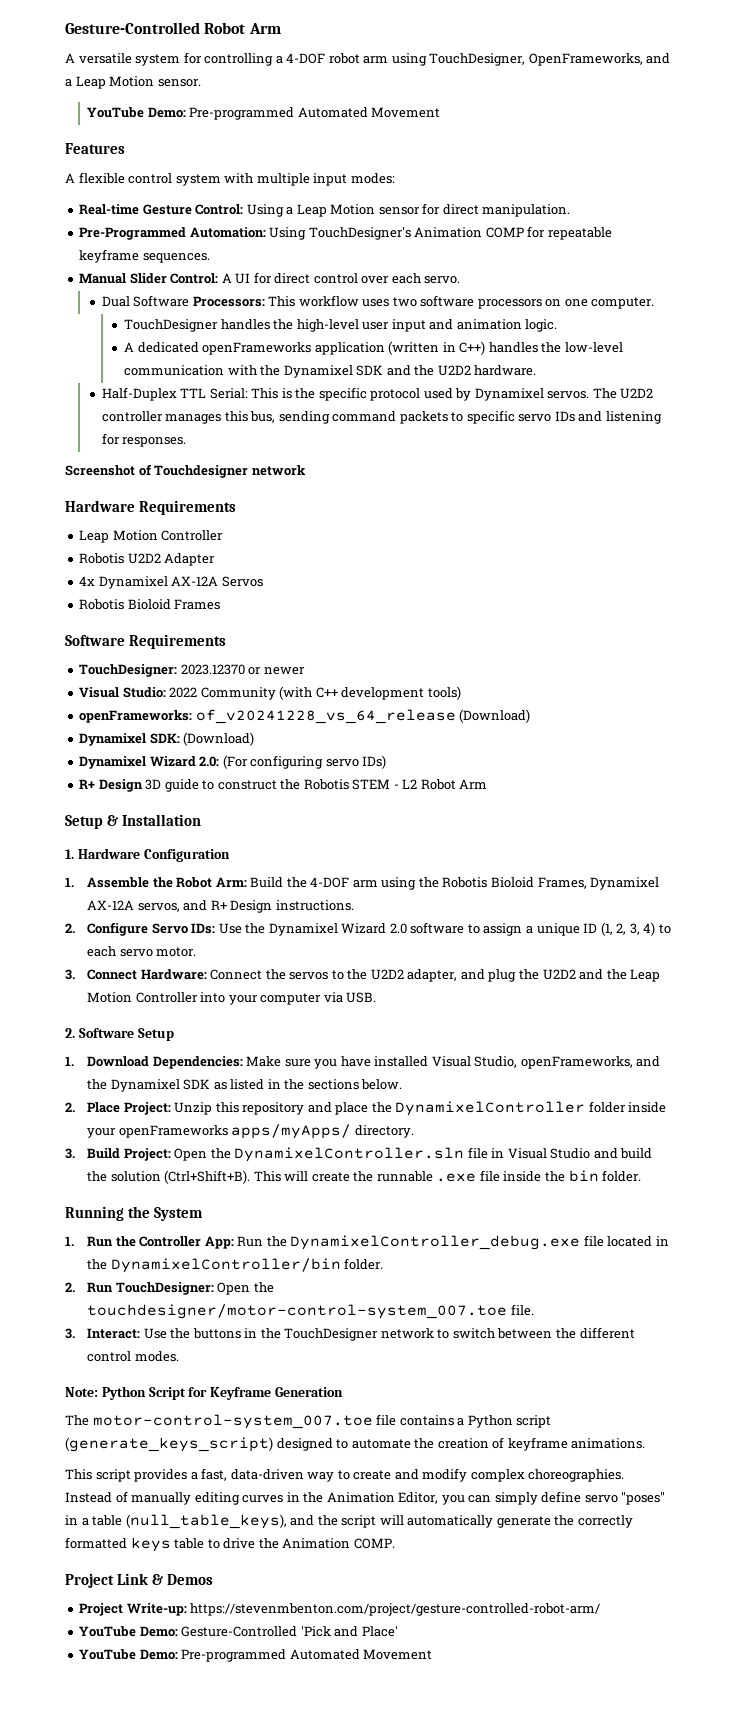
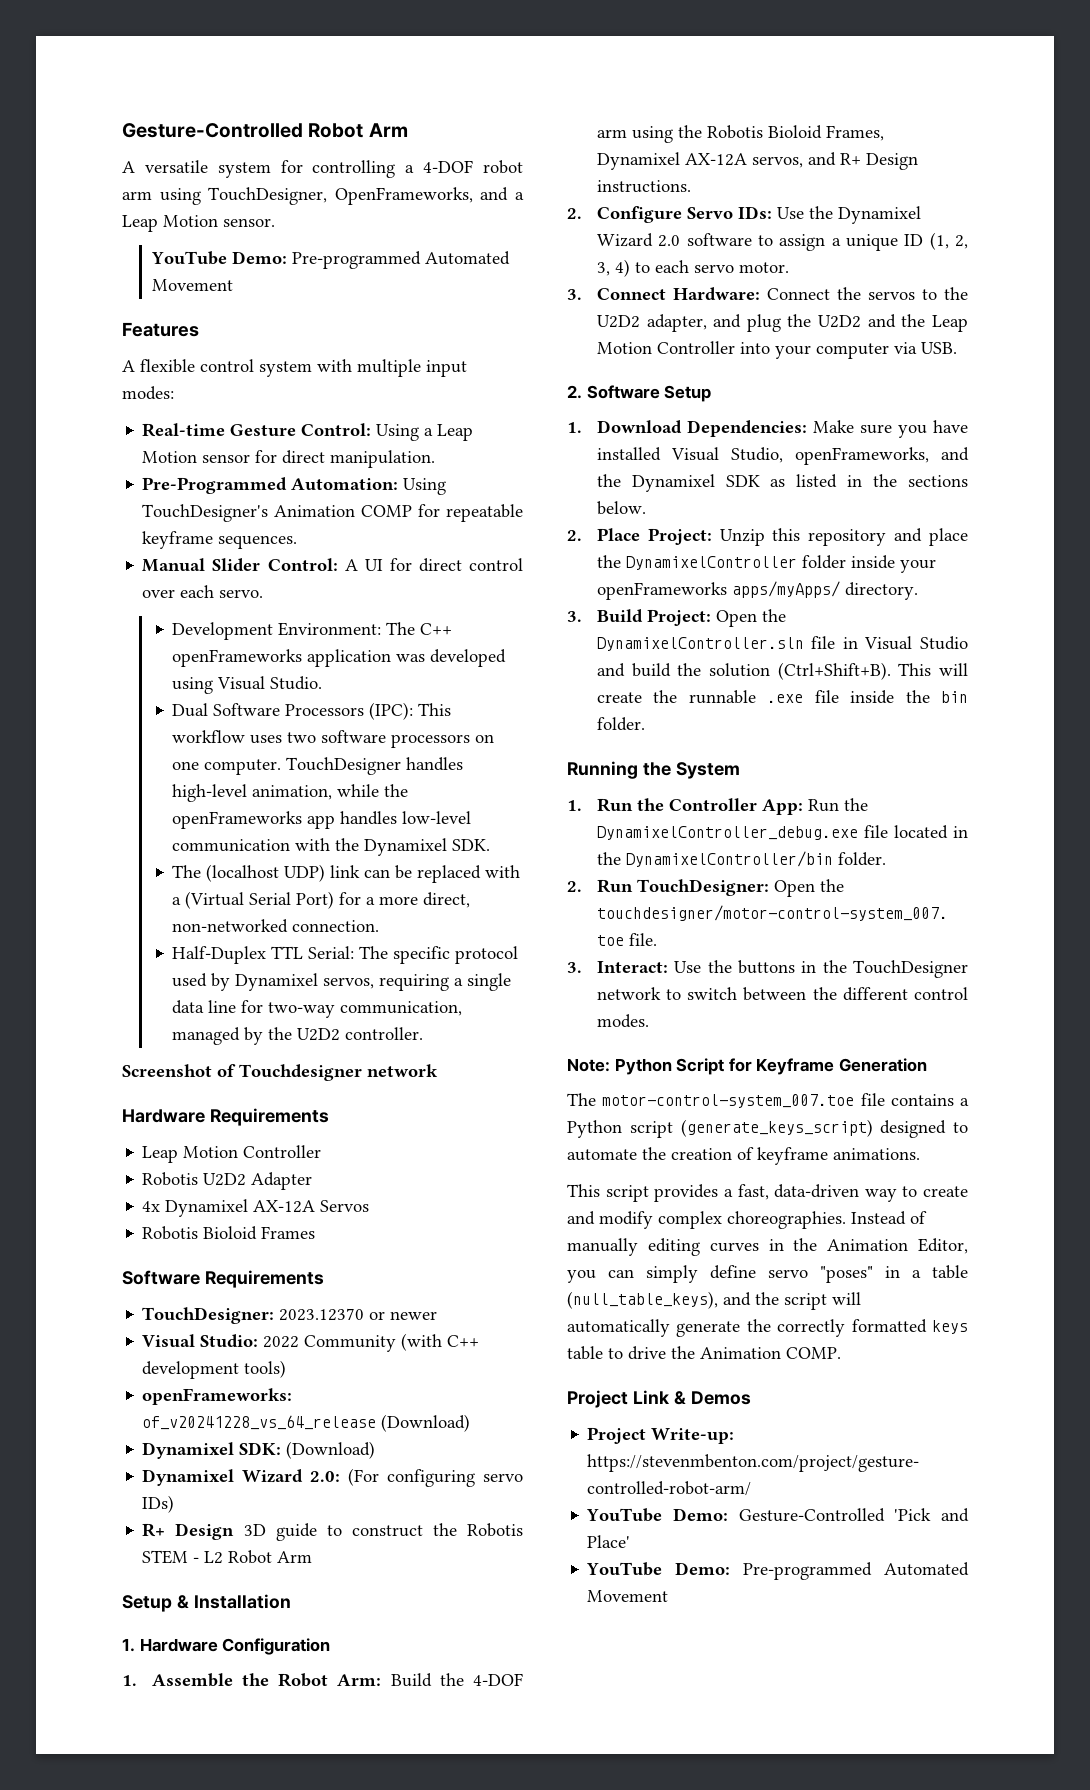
(461, 280) none -> [172,622,453,640] [172,649,507,667] [172,676,323,694] // Development Environment: The C++ openFrameworks application was developed using Visual Studio.
[192,296,265,307] Processors: -> [285,702,414,720] Processors (IPC):
(655, 303) // -> (282, 767) none
[273,319,558,332] [124,341,562,355] the high-level user input and animation logic. // A dedicated openFrameworks application (written in C++) handles the -> [172,784,409,802] [172,811,398,829] high-level animation, while the openFrameworks app handles
[356,365,537,376] SDK and the U2D2 hardware. -> [452,839,491,851] [172,864,521,883] [172,891,471,909] [172,919,380,933] SDK. // The (localhost UDP) link can be replaced with a (Virtual Serial Port) for a more direct, non-networked connection.
[251,388,316,399] This is the -> [359,946,389,959] The
[547,388,654,399] [101,410,662,424] [101,433,187,447] servos. The U2D2 controller manages this bus, sending command packets to specific servo IDs and listening for responses. -> [323,973,512,991] [172,1000,463,1018] [172,1027,424,1045] servos, requiring a single data line for two-way communication, managed by the U2D2 controller.

